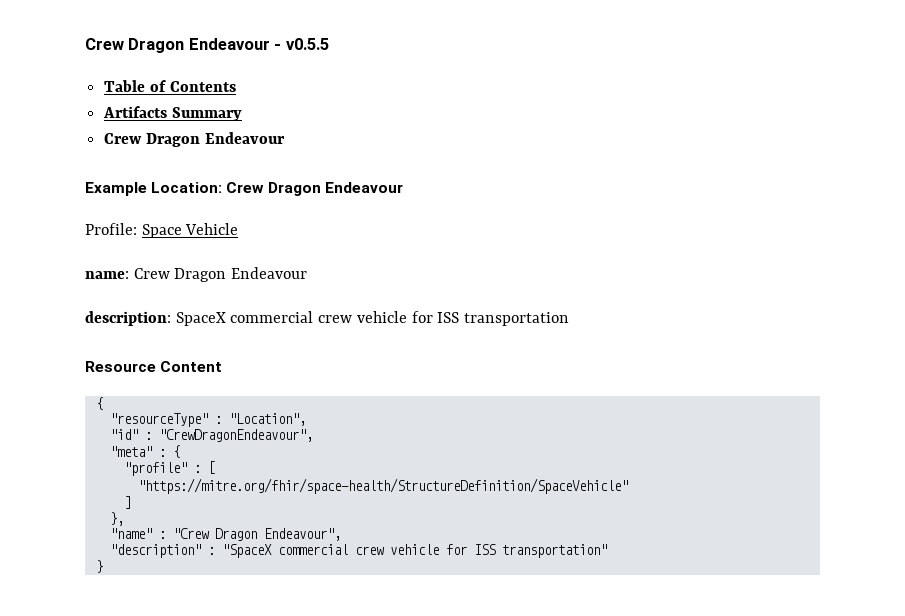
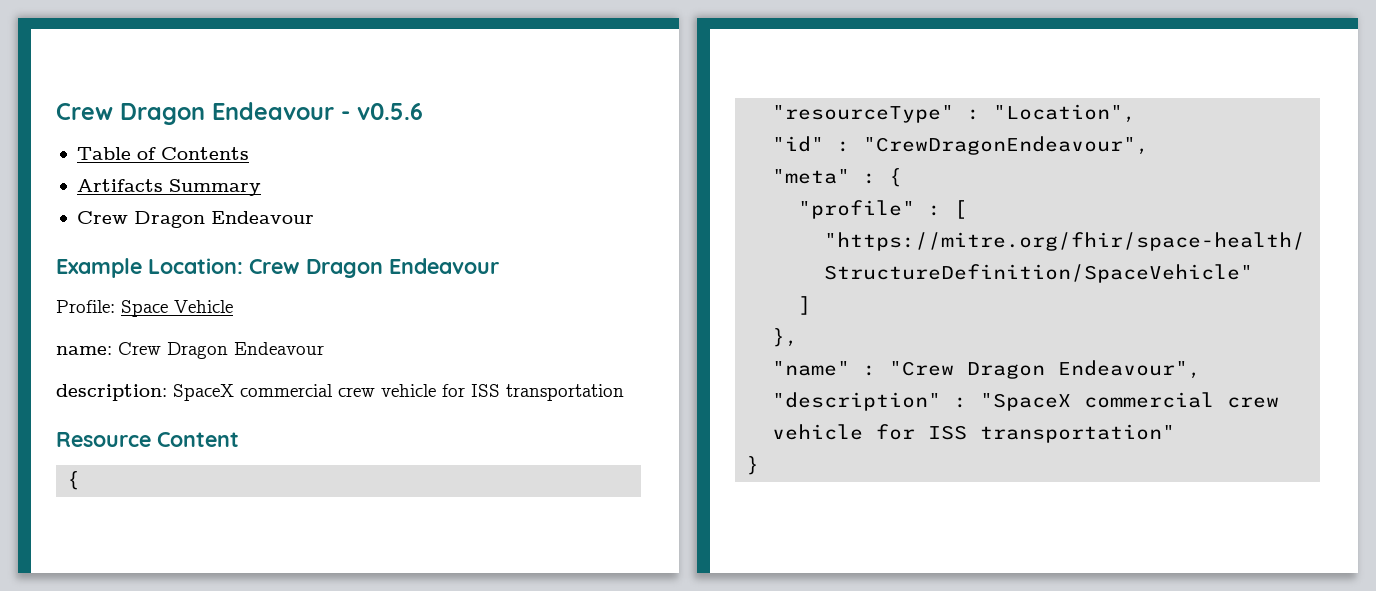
[285,38,329,50] v0.5.5 -> [357,103,423,120] v0.5.6

